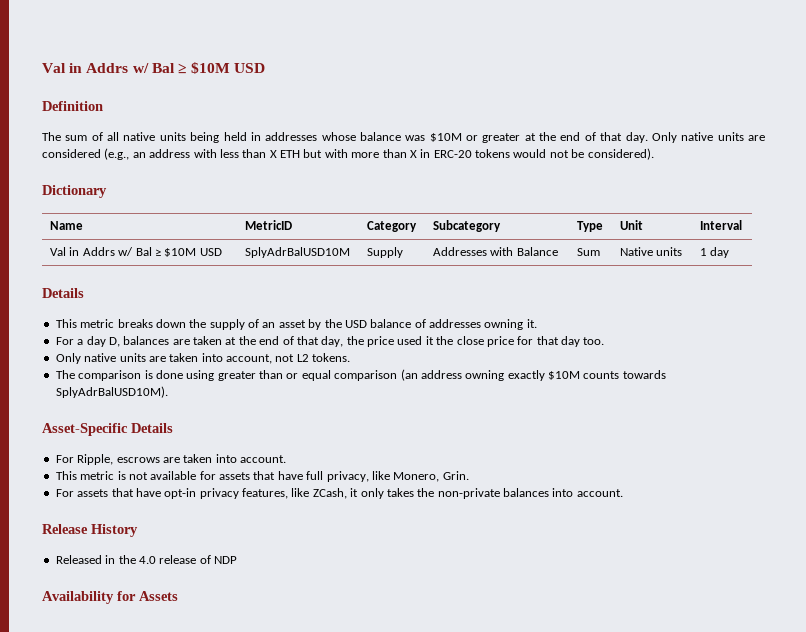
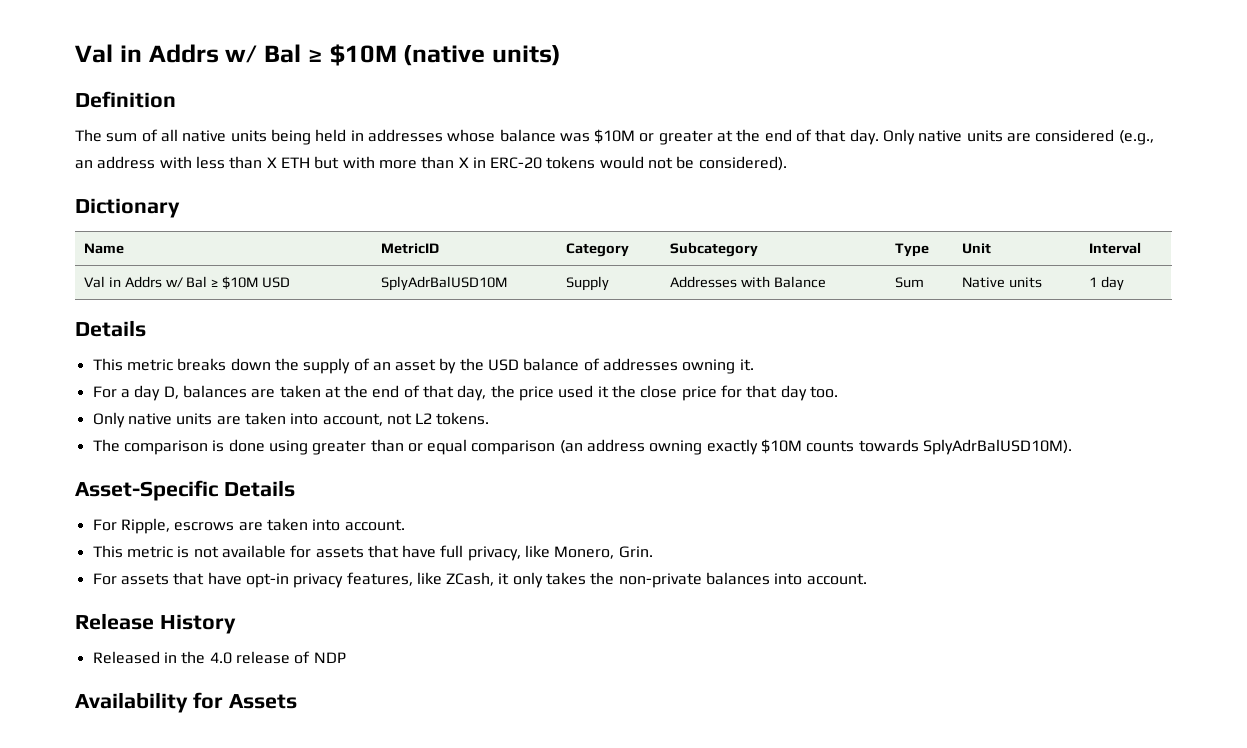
[42,62,266,74] Val in Addrs w/ Bal ≥ $10M USD -> [75,44,561,66] Val in Addrs w/ Bal ≥ $10M (native units)

